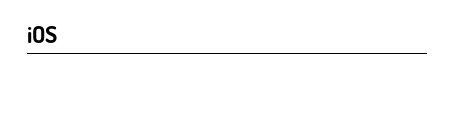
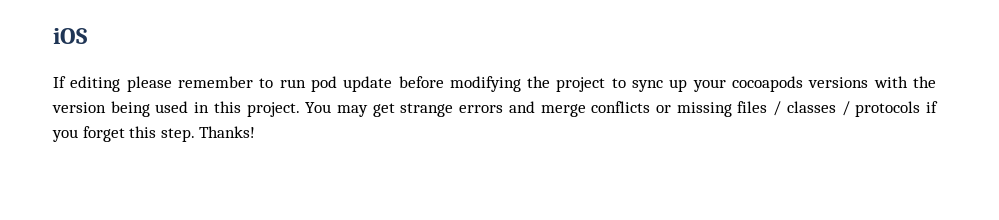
(57, 34) none -> [53,76,936,92] [52,101,938,117] [52,126,256,142] // If editing please remember to run pod update before modifying the project to sync up your cocoapods versions with the version being used in this project. You may get strange errors and merge conflicts or missing files / classes / protocols if you forget this step. Thanks!

